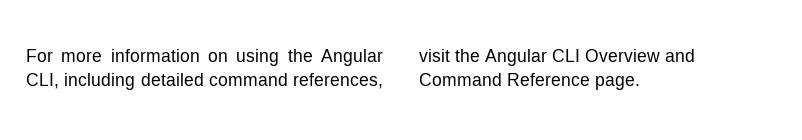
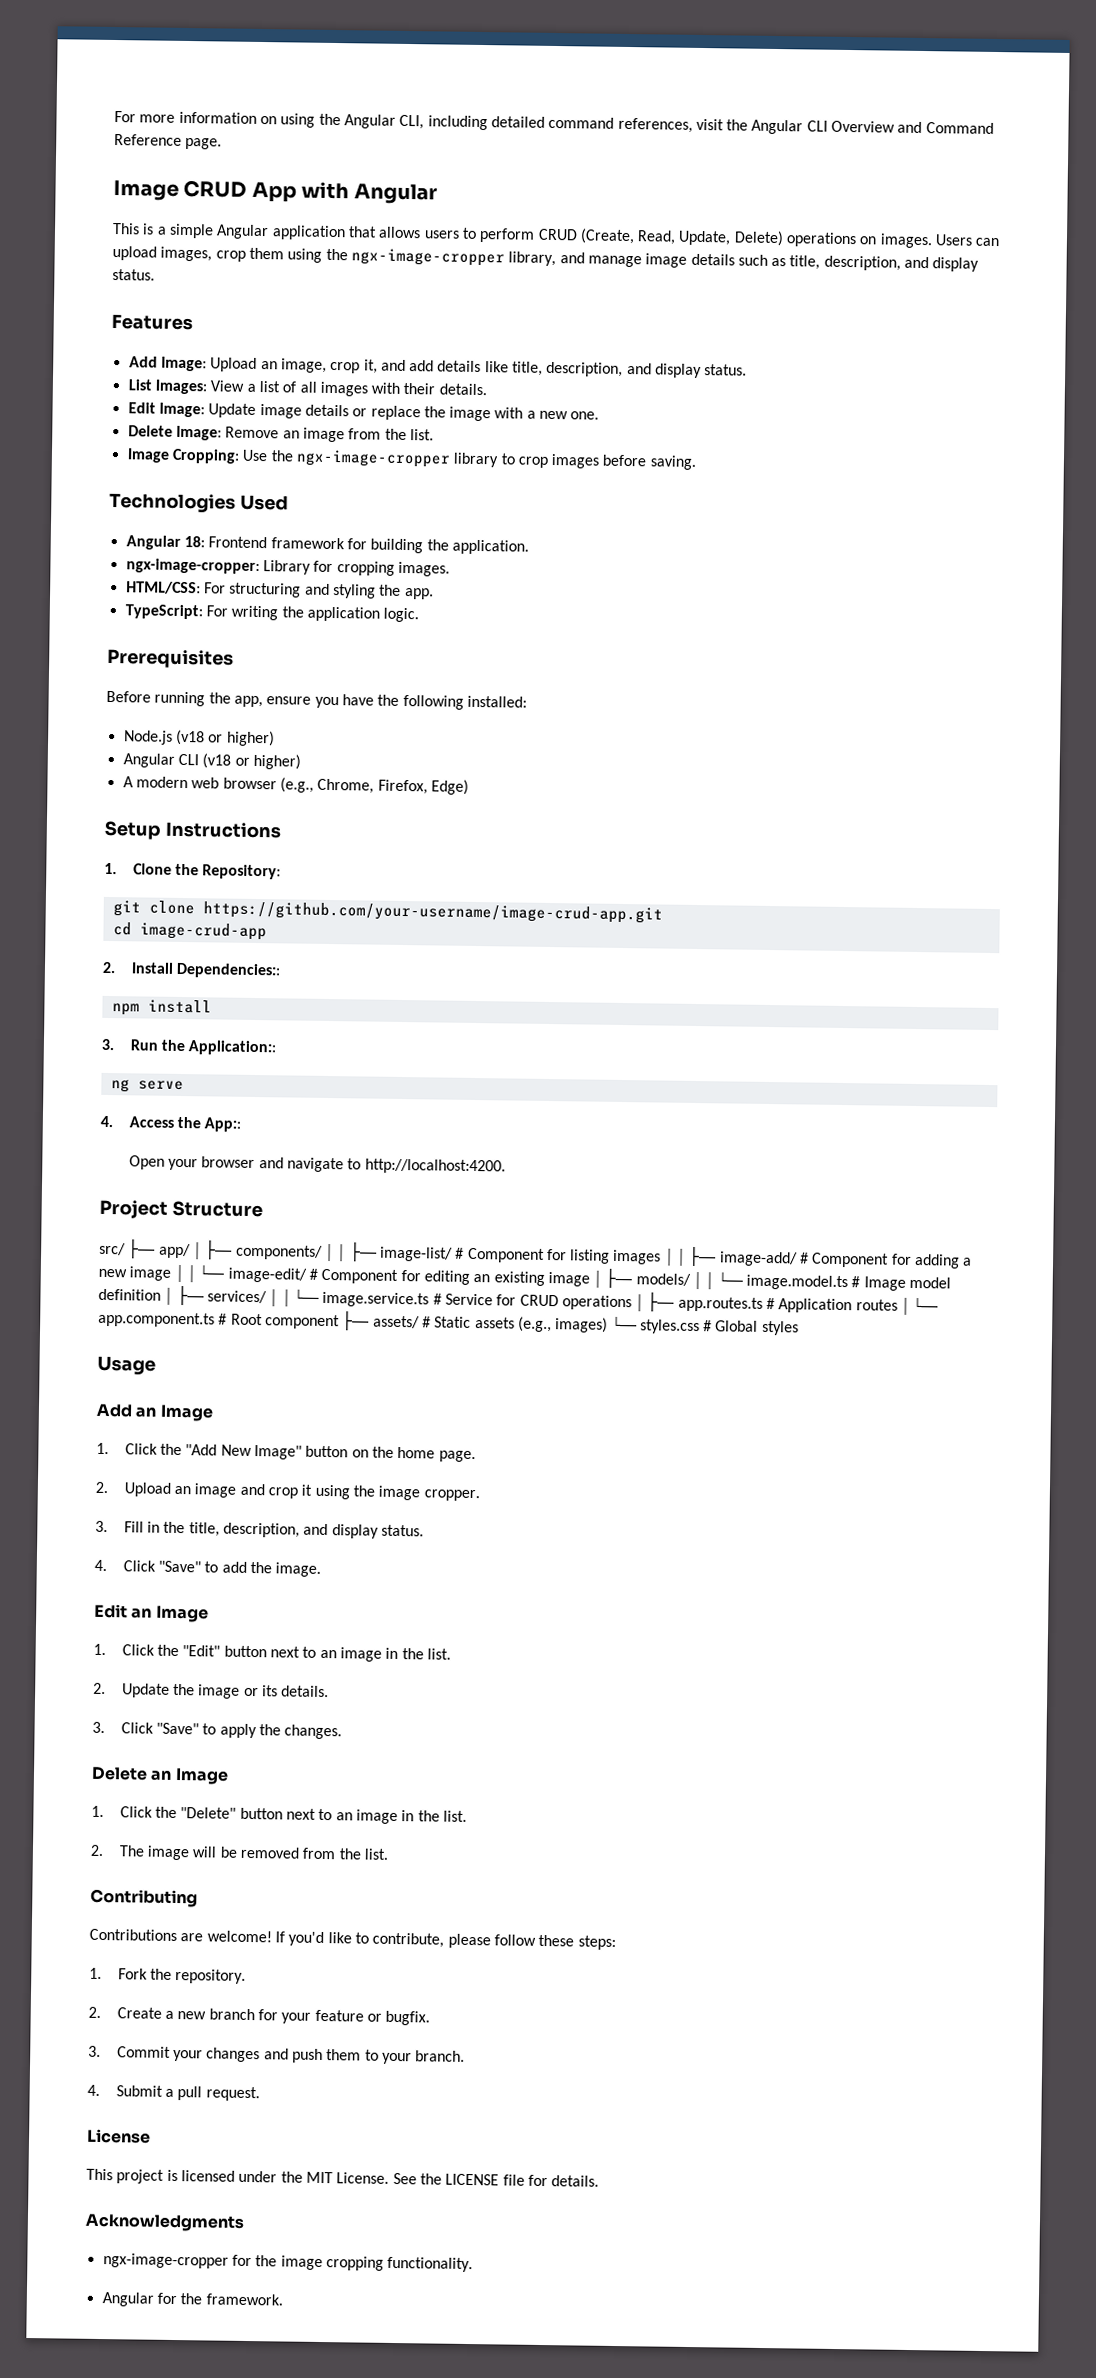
(640, 83) none -> [113,179,438,205] [112,222,1000,249] [112,245,980,272] [112,268,155,281] [111,313,193,331] [128,356,748,379] [127,379,487,397] [127,402,600,422] [127,425,434,443] [126,448,696,470] [109,492,289,513] [125,535,529,555] [125,558,450,577] [125,581,434,600] [124,604,420,623] [107,648,234,669] [106,690,527,710] [123,729,275,747] [122,753,301,770] [122,776,469,795] [104,820,281,840] [104,862,282,880] [112,900,663,924] [112,922,267,941] [102,961,282,979] [111,999,212,1016] [101,1038,277,1056] [110,1079,184,1093] [100,1115,242,1132] [128,1155,506,1175] [99,1199,263,1219] [99,1238,973,1269] [98,1264,952,1291] [98,1284,940,1315] [98,1310,799,1336] [97,1355,156,1375] [96,1403,214,1422] [96,1442,476,1463] [95,1481,480,1502] [95,1520,425,1539] [94,1559,322,1577] [94,1603,209,1623] [93,1643,452,1662] [93,1682,330,1699] [92,1721,343,1740] [91,1766,229,1785] [91,1805,468,1825] [90,1844,390,1861] [90,1888,198,1908] [89,1928,616,1950] [89,1967,247,1984] [88,2006,431,2026] [88,2045,466,2065] [87,2084,260,2102] [86,2128,151,2144] [86,2168,600,2187] [85,2213,244,2232] [102,2253,474,2273] [101,2292,283,2307] // Image CRUD App with Angular // This is a simple Angular application that allows users to perform CRUD (Create, Read, Update, Delete) operations on images. Users can upload images, crop them using the ngx-image-cropper library, and manage image details such as title, description, and display status. // Features // Add Image: Upload an image, crop it, and add details like title, description, and display status. // List Images: View a list of all images with their details. // Edit Image: Update image details or replace the image with a new one. // Delete Image: Remove an image from the list. // Image Cropping: Use the ngx-image-cropper library to crop images before saving. // Technologies Used // Angular 18: Frontend framework for building the application. // ngx-image-cropper: Library for cropping images. // HTML/CSS: For structuring and styling the app. // TypeScript: For writing the application logic. // Prerequisites // Before running the app, ensure you have the following installed: // Node.js (v18 or higher) // Angular CLI (v18 or higher) // A modern web browser (e.g., Chrome, Firefox, Edge) // Setup Instructions // 1. Clone the Repository: // git clone https://github.com/your-username/image-crud-app.git // cd image-crud-app // 2. Install Dependencies:: // npm install // 3. Run the Application:: // ng serve // 4. Access the App:: // Open your browser and navigate to http://localhost:4200. // Project Structure // src/ ├── app/ │ ├── components/ │ │ ├── image-list/ # Component for listing images │ │ ├── image-add/ # Component for adding a new image │ │ └── image-edit/ # Component for editing an existing image │ ├── models/ │ │ └── image.model.ts # Image model definition │ ├── services/ │ │ └── image.service.ts # Service for CRUD operations │ ├── app.routes.ts # Application routes │ └── app.component.ts # Root component ├── assets/ # Static assets (e.g., images) └── styles.css # Global styles // Usage // Add an Image // 1. Click the "Add New Image" button on the home page. // 2. Upload an image and crop it using the image cropper. // 3. Fill in the title, description, and display status. // 4. Click "Save" to add the image. // Edit an Image // 1. Click the "Edit" button next to an image in the list. // 2. Update the image or its details. // 3. Click "Save" to apply the changes. // Delete an Image // 1. Click the "Delete" button next to an image in the list. // 2. The image will be removed from the list. // Contributing // Contributions are welcome! If you'd like to contribute, please follow these steps: // 1. Fork the repository. // 2. Create a new branch for your feature or bugfix. // 3. Commit your changes and push them to your branch. // 4. Submit a pull request. // License // This project is licensed under the MIT License. See the LICENSE file for details. // Acknowledgments // ngx-image-cropper for the image cropping functionality. // Angular for the framework.

